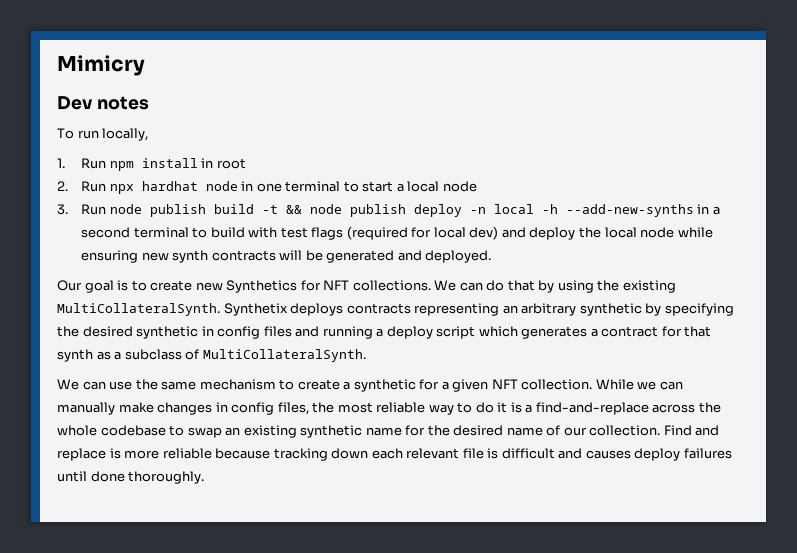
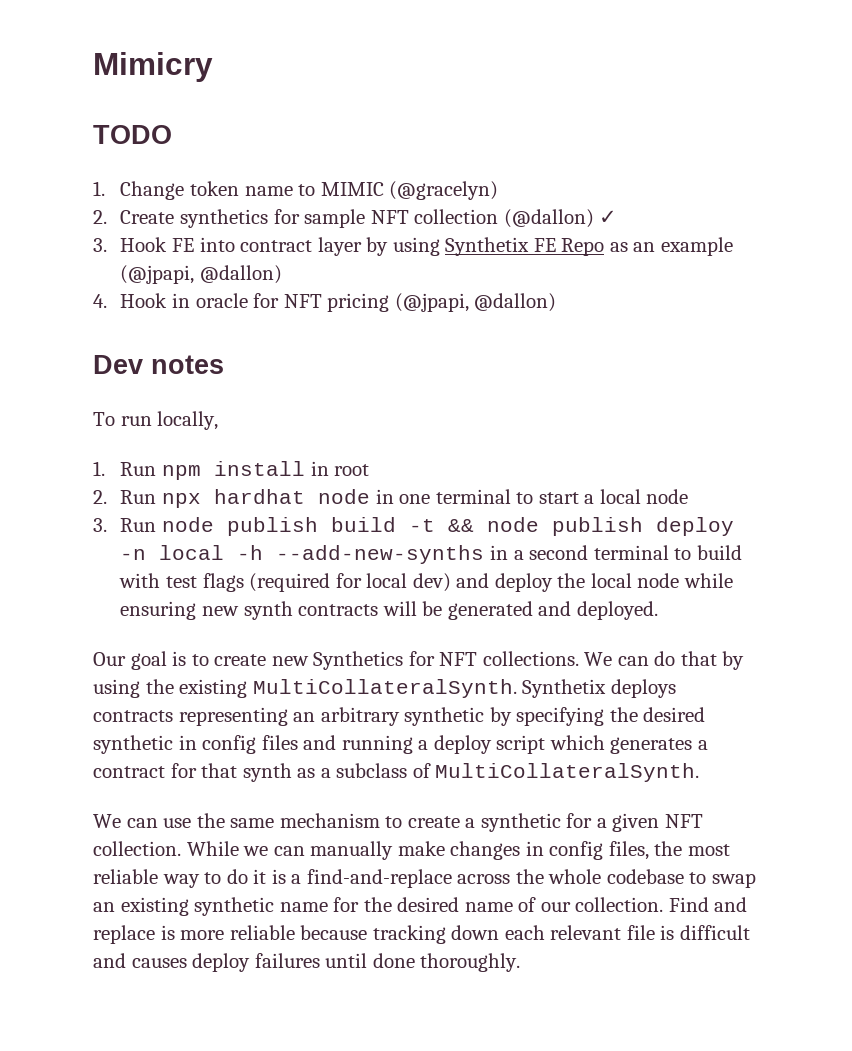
(145, 65) none -> [93,125,172,144] [93,181,499,200] [93,209,618,228] [93,237,733,256] [120,265,283,284] [93,293,557,312] // TODO // 1. Change token name to MIMIC (@gracelyn) // 2. Create synthetics for sample NFT collection (@dallon) ✓ // 3. Hook FE into contract layer by using Synthetix FE Repo as an example (@jpapi, @dallon) // 4. Hook in oracle for NFT pricing (@jpapi, @dallon)

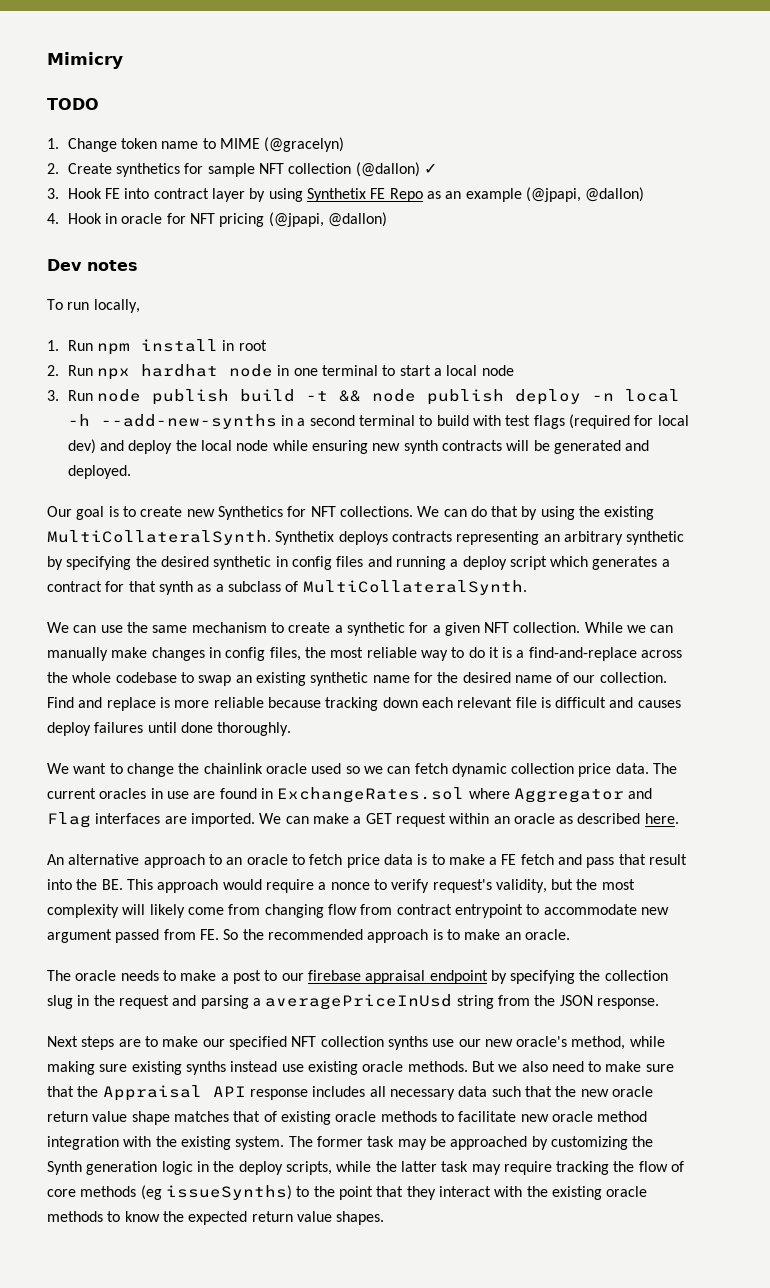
[320,182,384,196] MIMIC -> [220,138,261,149] MIME
(521, 962) none -> [47,763,678,777] [47,787,653,803] [47,812,679,828] [47,854,688,868] [47,879,635,893] [47,904,669,918] [47,929,570,943] [47,970,668,984] [47,994,659,1010] [47,1036,665,1050] [47,1061,674,1075] [47,1085,653,1101] [47,1111,648,1125] [47,1136,654,1150] [47,1161,685,1175] [47,1185,648,1200] [47,1211,385,1225] // We want to change the chainlink oracle used so we can fetch dynamic collection price data. The current oracles in use are found in ExchangeRates.sol where Aggregator and Flag interfaces are imported. We can make a GET request within an oracle as described here. // An alternative approach to an oracle to fetch price data is to make a FE fetch and pass that result into the BE. This approach would require a nonce to verify request's validity, but the most complexity will likely come from changing flow from contract entrypoint to accommodate new argument passed from FE. So the recommended approach is to make an oracle. // The oracle needs to make a post to our firebase appraisal endpoint by specifying the collection slug in the request and parsing a averagePriceInUsd string from the JSON response. // Next steps are to make our specified NFT collection synths use our new oracle's method, while making sure existing synths instead use existing oracle methods. But we also need to make sure that the Appraisal API response includes all necessary data such that the new oracle return value shape matches that of existing oracle methods to facilitate new oracle method integration with the existing system. The former task may be approached by customizing the Synth generation logic in the deploy scripts, while the latter task may require tracking the flow of core methods (eg issueSynths) to the point that they interact with the existing oracle methods to know the expected return value shapes.

